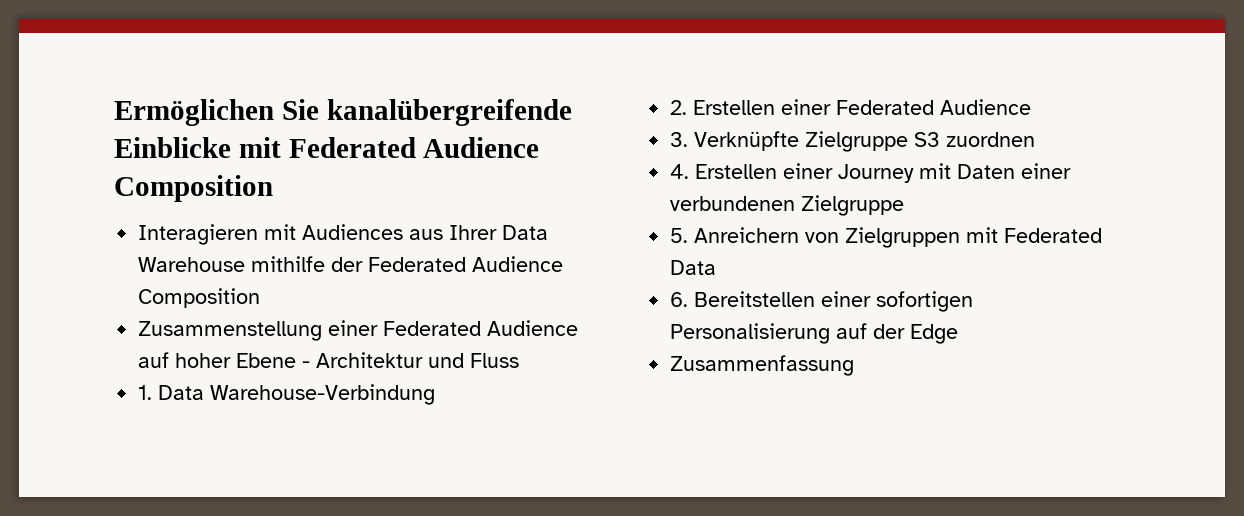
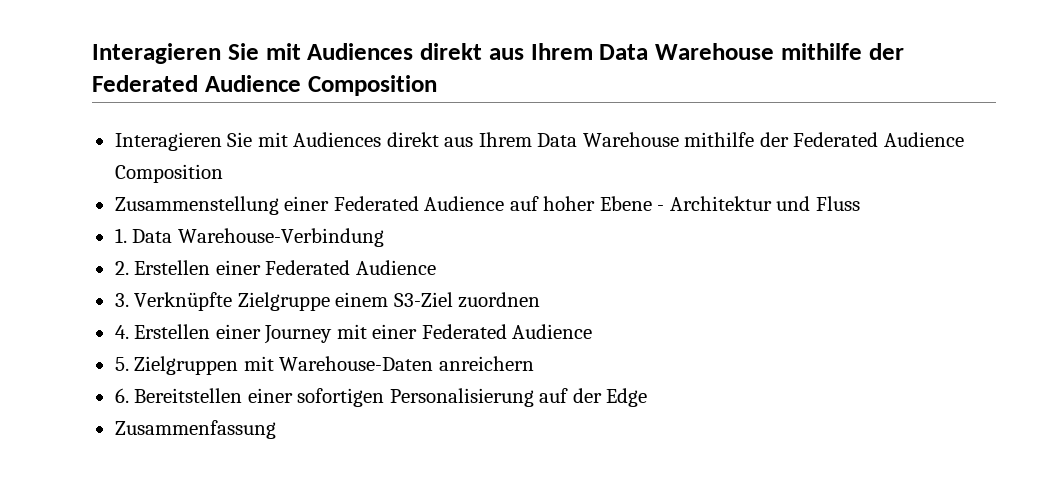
[114,99,572,126] [114,137,281,158] Ermöglichen Sie kanalübergreifende Einblicke mit -> [92,43,904,64] Interagieren Sie mit Audiences direkt aus Ihrem Data Warehouse mithilfe der
[264,224,498,240] mit Audiences aus Ihrer -> [227,132,532,147] Sie mit Audiences direkt aus Ihrem
[914,132,941,147] S3 -> [335,292,453,307] einem S3-Ziel
[957,163,1072,179] [670,195,905,216] [670,227,1103,248] [670,260,717,275] Daten einer verbundenen Zielgruppe // 5. Anreichern von Zielgruppen mit Federated Data -> [372,324,593,339] [114,356,534,375] einer Federated Audience // 5. Zielgruppen mit Warehouse-Daten anreichern

